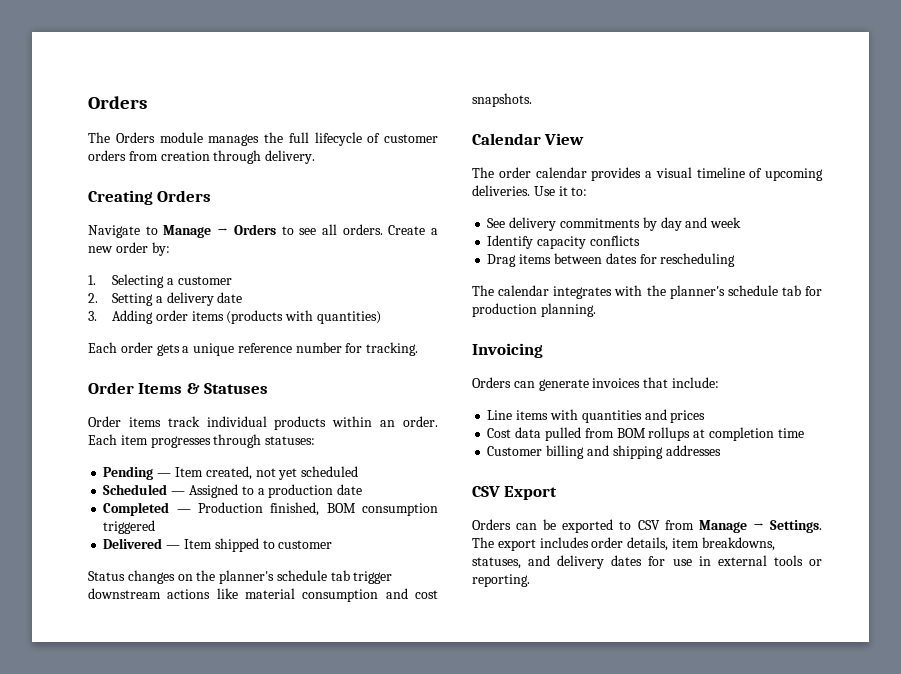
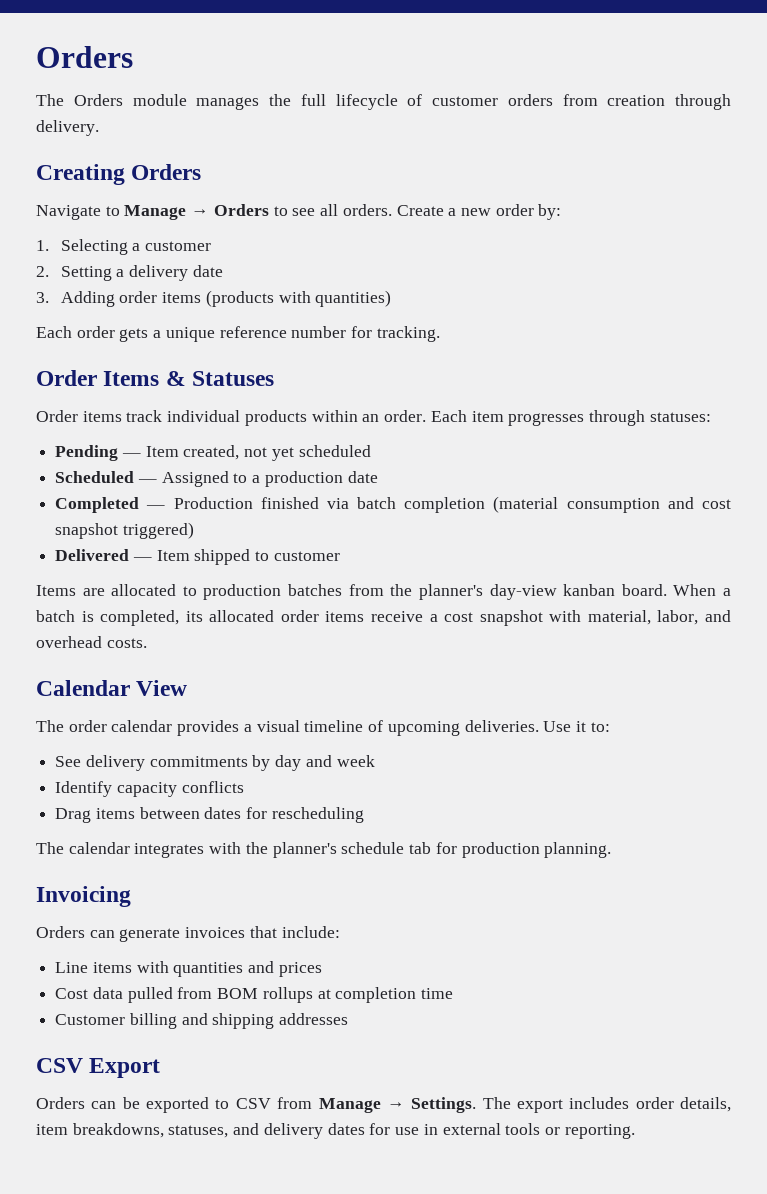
[270,502,439,516] [103,520,156,534] finished, BOM consumption triggered -> [260,496,731,513] [55,522,194,539] finished via batch completion (material consumption and cost snapshot triggered)
[88,570,393,584] [88,588,438,602] [472,93,532,107] Status changes on the planner's schedule tab trigger downstream actions like material consumption and cost snapshots. -> [36,584,732,600] [36,610,731,626] [36,636,147,648] Items are allocated to production batches from the planner's day-view kanban board. When a batch is completed, its allocated order items receive a cost snapshot with material, labor, and overhead costs.

